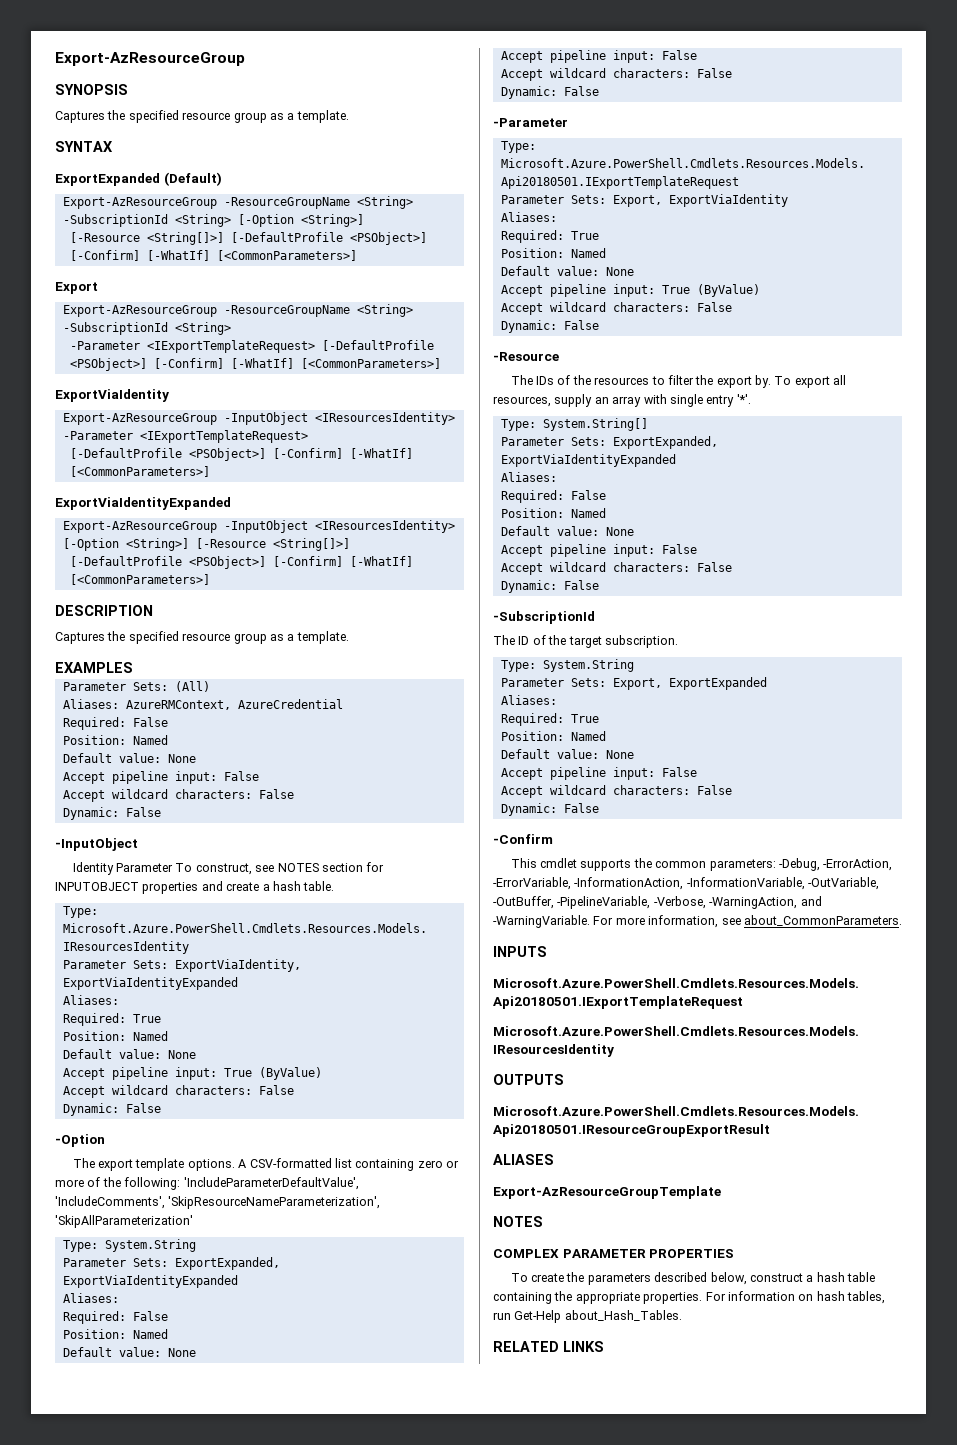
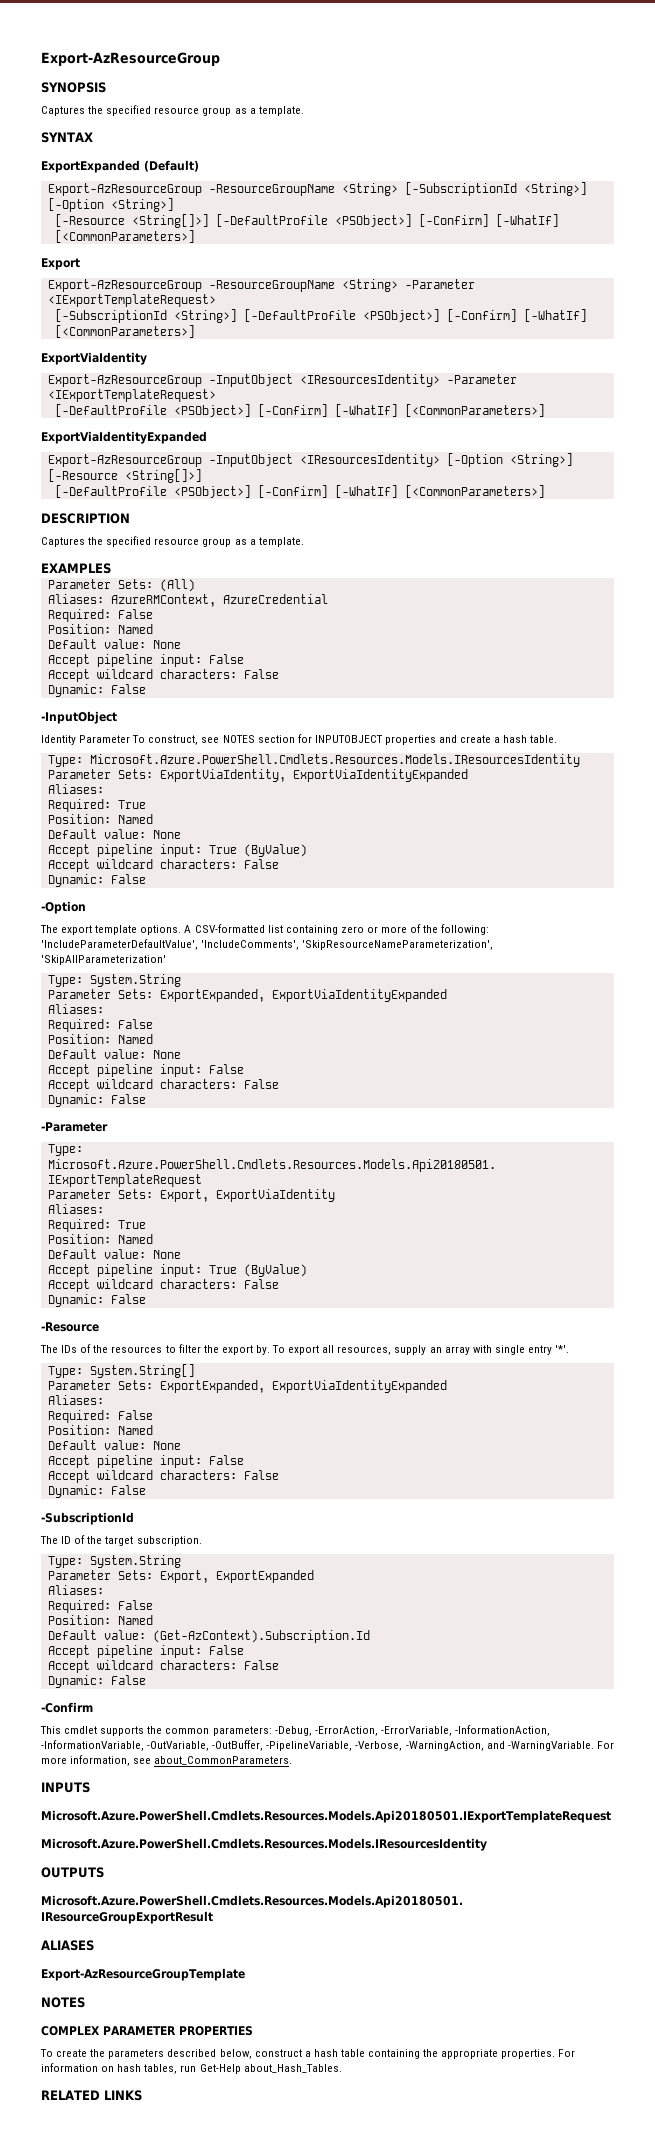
[62,214,231,227] -SubscriptionId <String> -> [404,182,587,196] [-SubscriptionId <String>]
[62,322,231,335] [69,340,315,353] -SubscriptionId <String> // -Parameter <IExportTemplateRequest> -> [404,279,475,289] [47,294,216,307] [54,309,237,323] -Parameter <IExportTemplateRequest> // [-SubscriptionId <String>]
[570,714,599,723] [500,731,606,741] [500,749,634,759] True // Position: Named // Default value: None -> [117,1600,153,1610] [47,1615,153,1625] [47,1630,370,1643] False // Position: Named // Default value: (Get-AzContext).Subscription.Id

